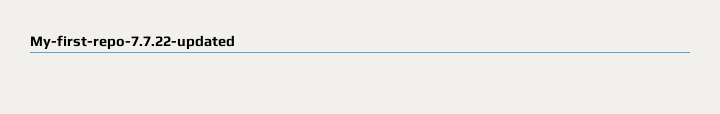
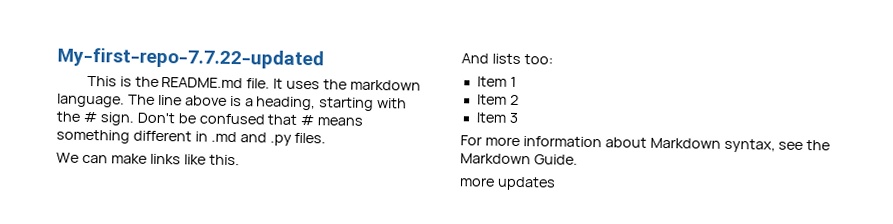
(235, 42) none -> [86,75,421,91] [57,93,408,111] [56,111,364,126] [56,129,327,146] [56,152,240,166] [461,53,553,65] [476,76,517,87] [476,94,519,105] [475,112,518,123] [460,135,831,153] [460,153,578,165] [459,176,556,191] // This is the README.md file. It uses the markdown language. The line above is a heading, starting with the # sign. Don't be confused that # means something different in .md and .py files. // We can make links like this. // And lists too: // Item 1 // Item 2 // Item 3 // For more information about Markdown syntax, see the Markdown Guide. // more updates

